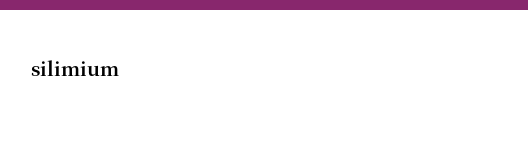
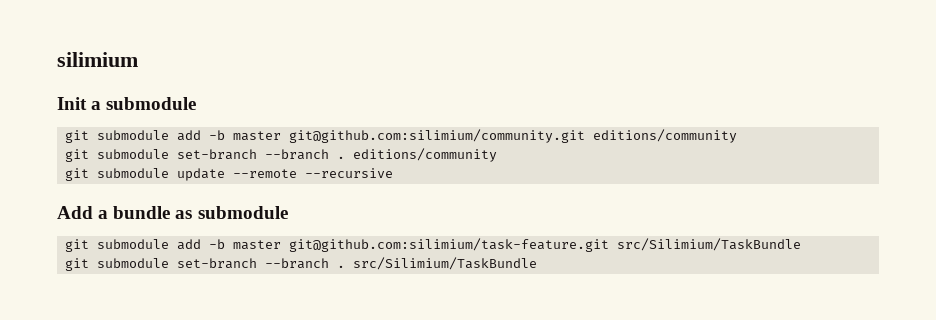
(119, 68) none -> [57,97,197,110] [65,129,738,143] [65,148,498,162] [65,168,394,181] [57,206,288,219] [65,238,802,252] [65,257,538,271] // Init a submodule // git submodule add -b master git@github.com:silimium/community.git editions/community // git submodule set-branch --branch . editions/community // git submodule update --remote --recursive // Add a bundle as submodule // git submodule add -b master git@github.com:silimium/task-feature.git src/Silimium/TaskBundle // git submodule set-branch --branch . src/Silimium/TaskBundle

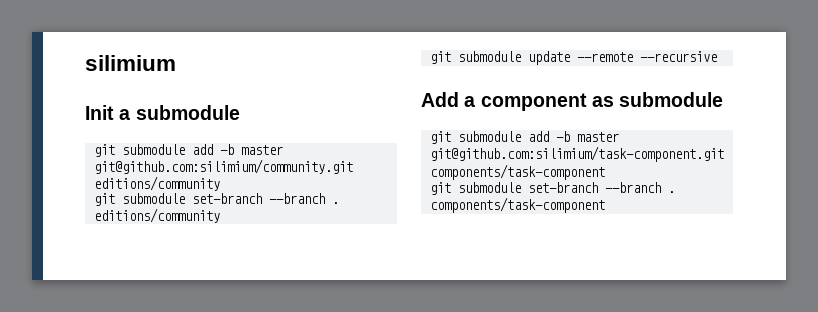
[113,206,171,219] bundle -> [480,93,587,111] component
[289,238,802,252] [65,257,538,271] git@github.com:silimium/task-feature.git src/Silimium/TaskBundle // git submodule set-branch --branch . src/Silimium/TaskBundle -> [429,146,724,162] [429,164,605,180] [429,182,675,195] [429,197,605,213] git@github.com:silimium/task-component.git components/task-component // git submodule set-branch --branch . components/task-component

